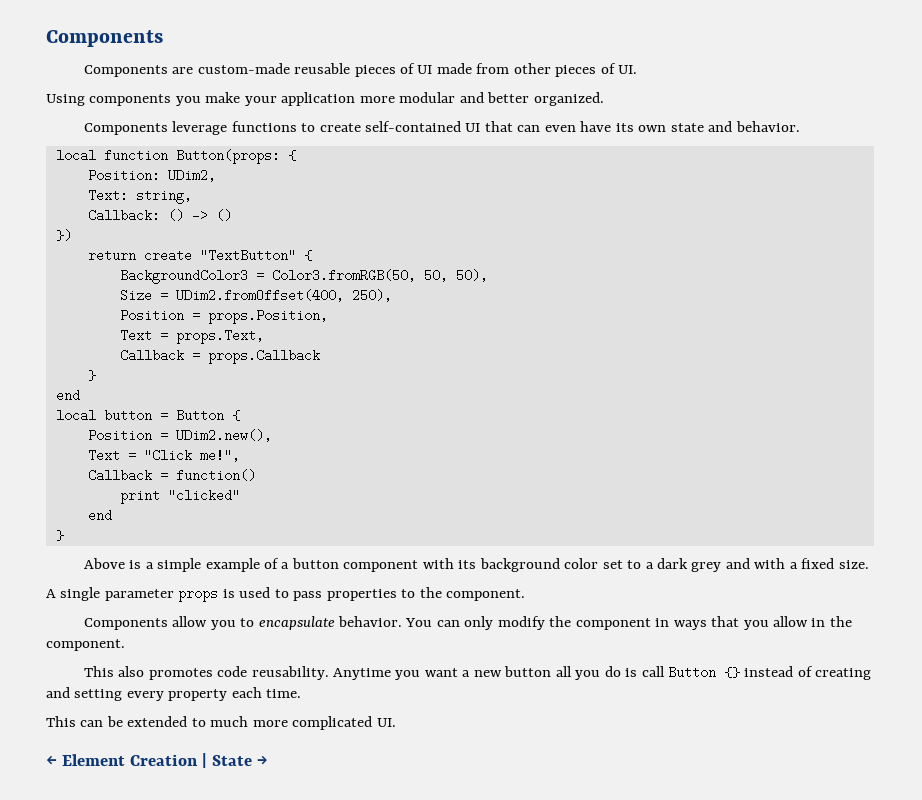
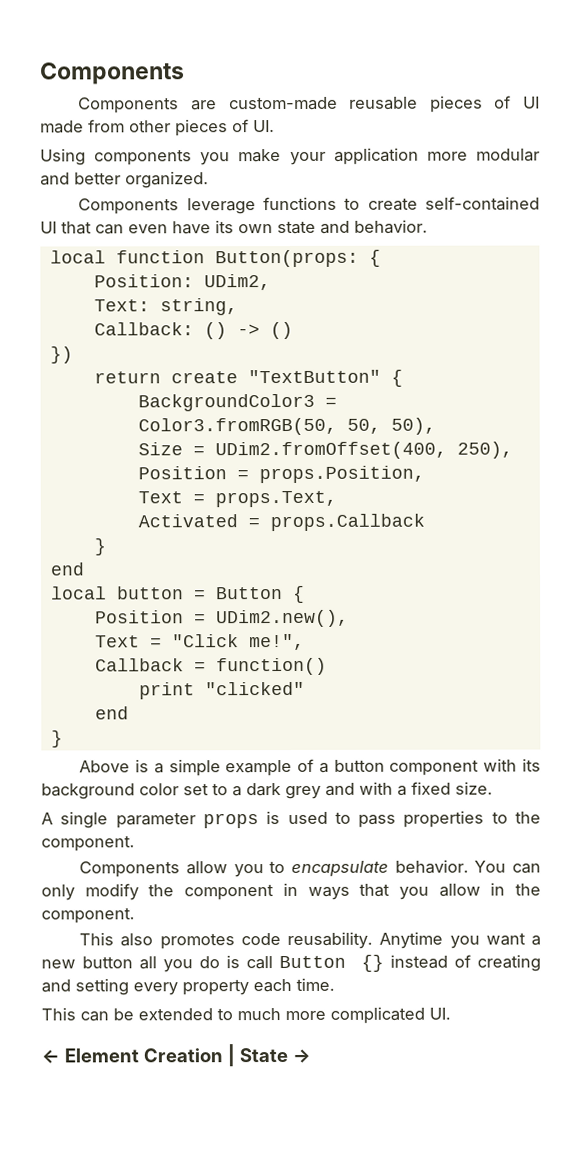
[119,349,184,362] Callback -> [137,514,238,528] Activated

